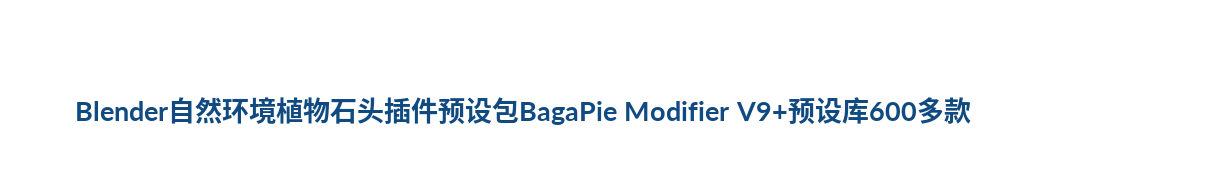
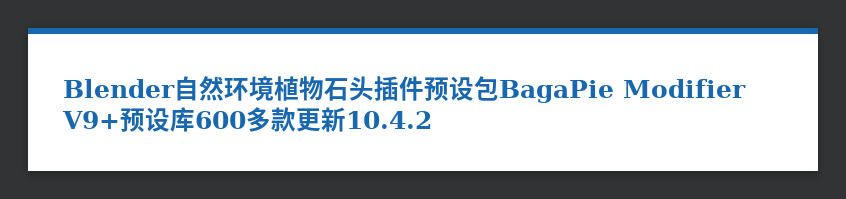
(971, 110) none -> [296,107,432,132] 更新10.4.2

